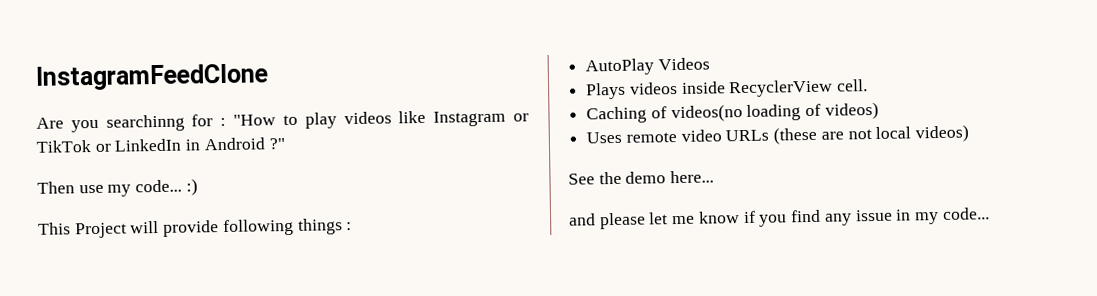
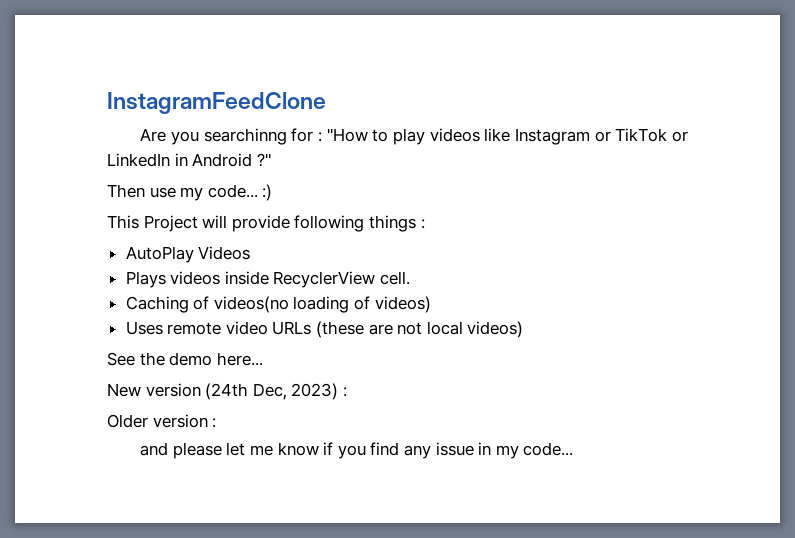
(715, 177) none -> [107,383,347,400] [107,414,217,428] // New version (24th Dec, 2023) : // Older version :

